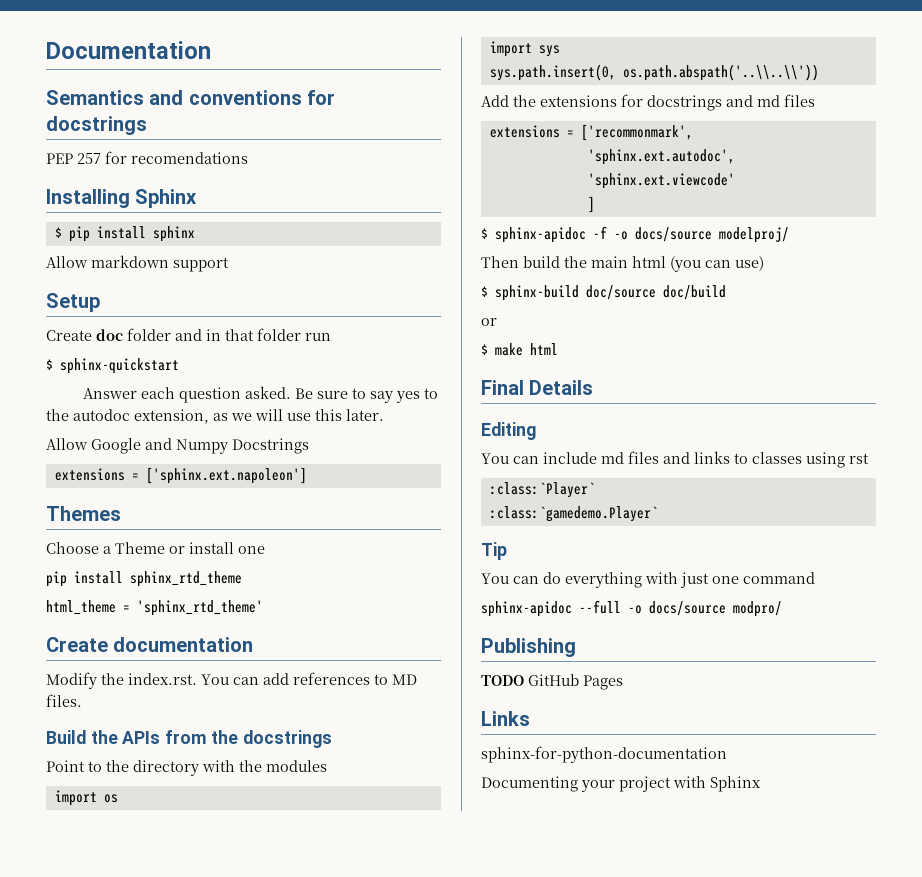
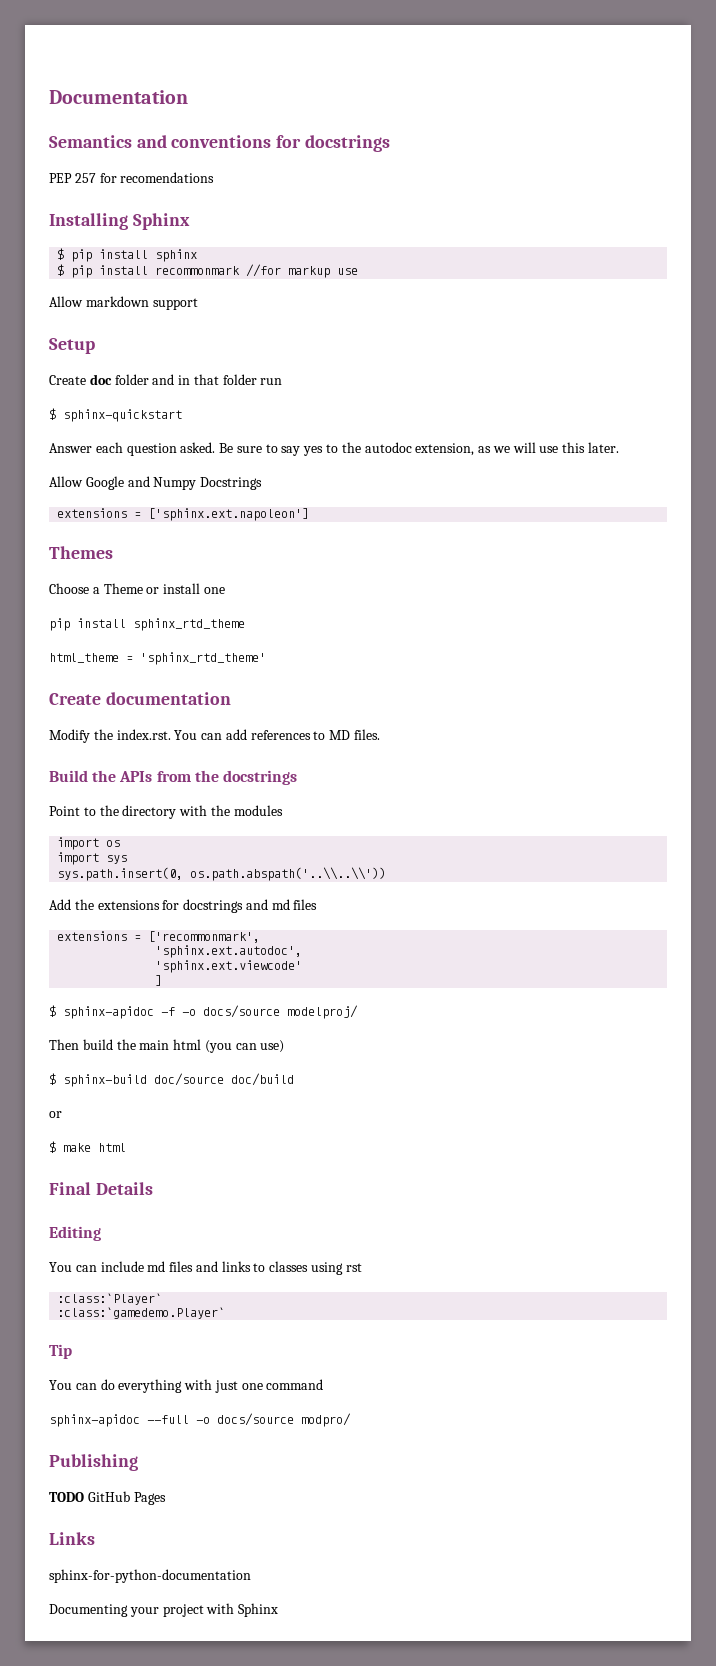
(195, 234) none -> [57,264,359,278] // $ pip install recommonmark //for markup use

